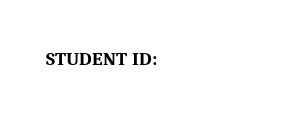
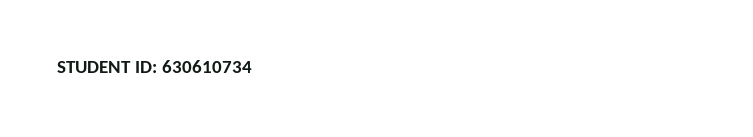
(157, 59) none -> [161,60,252,73] 630610734

